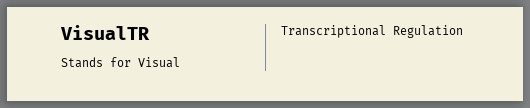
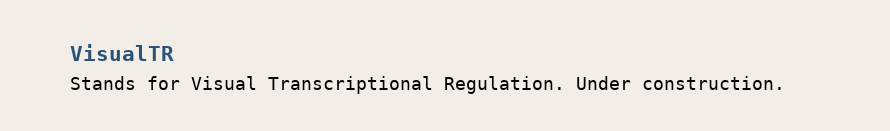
[393,25,463,38] Regulation -> [444,76,785,94] Regulation. Under construction.

